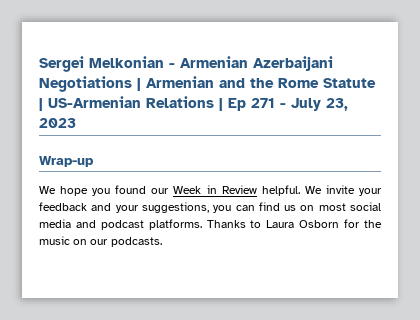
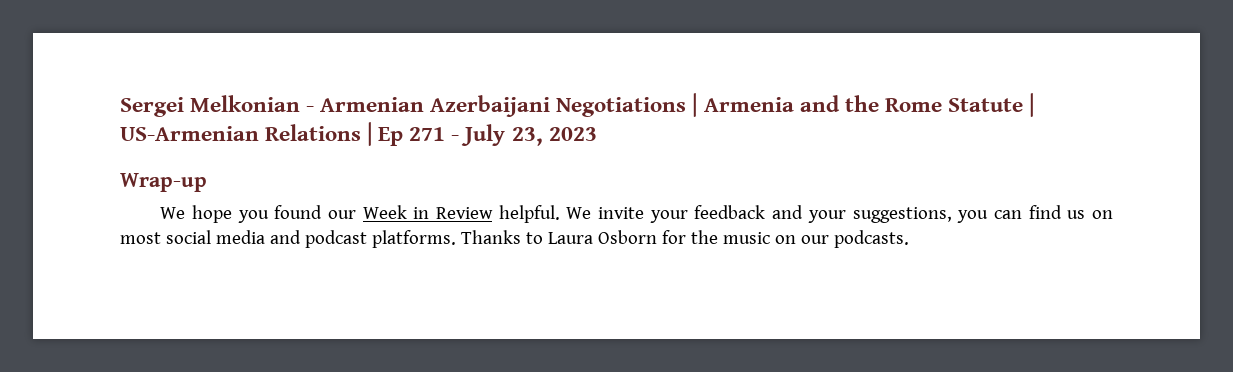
[146,76,214,88] Armenian -> [703,97,794,112] Armenia

